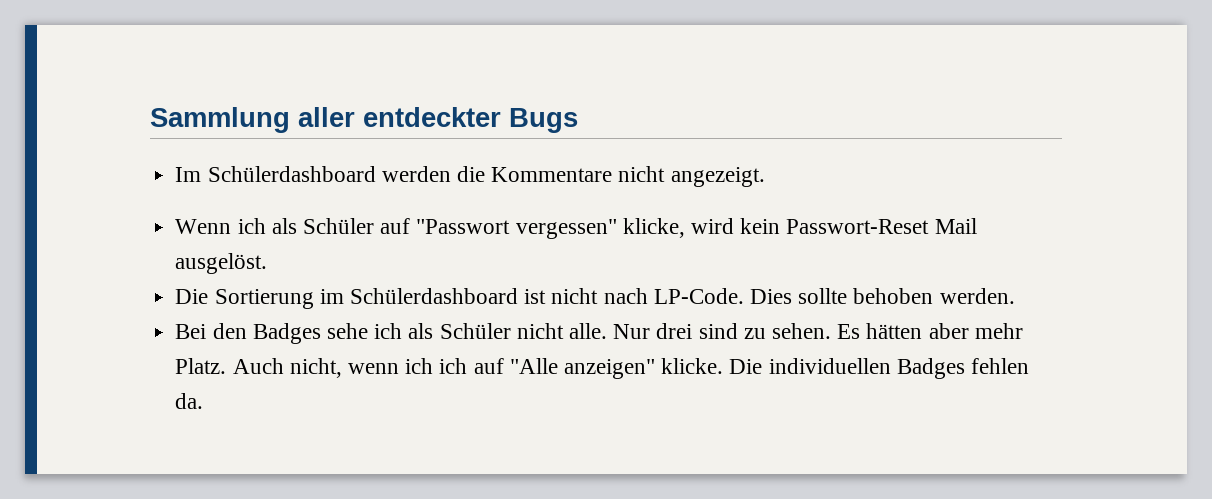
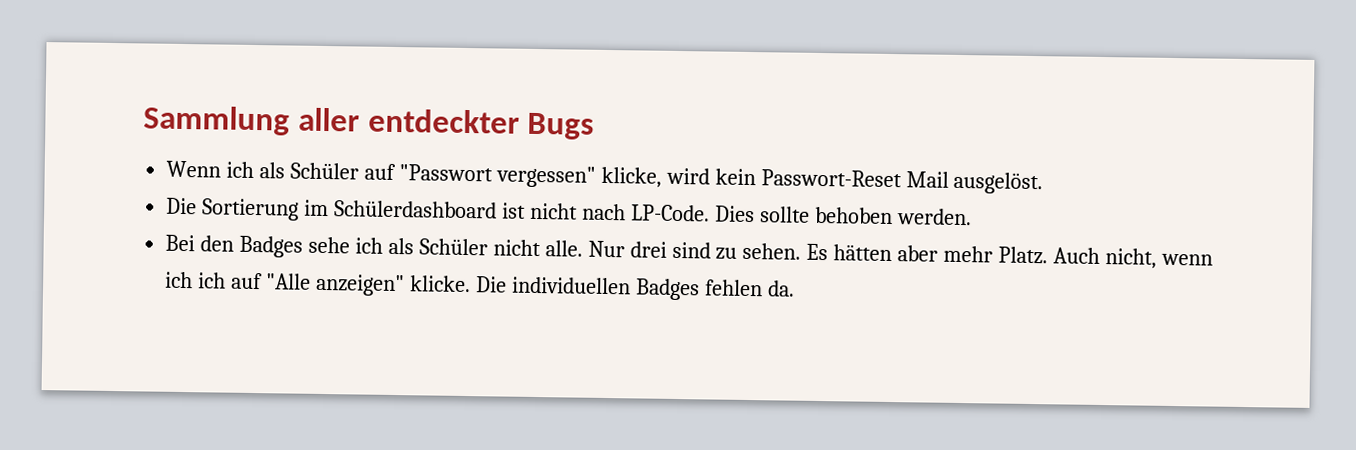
[175,166,765,187] // Im Schülerdashboard werden die Kommentare nicht angezeigt. -> (595, 126) none

